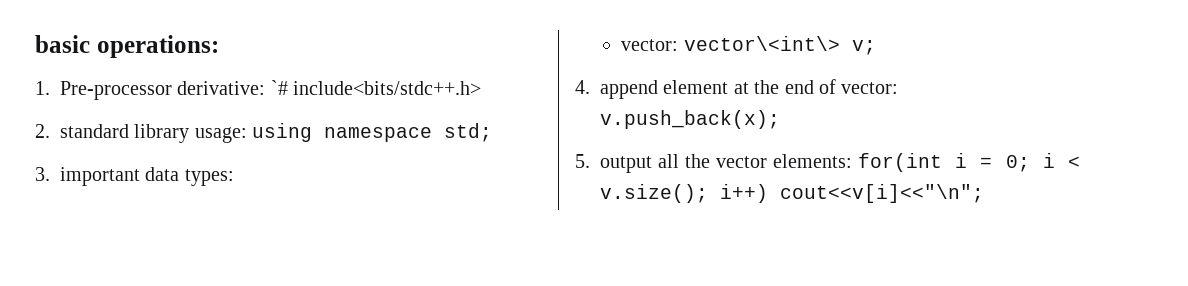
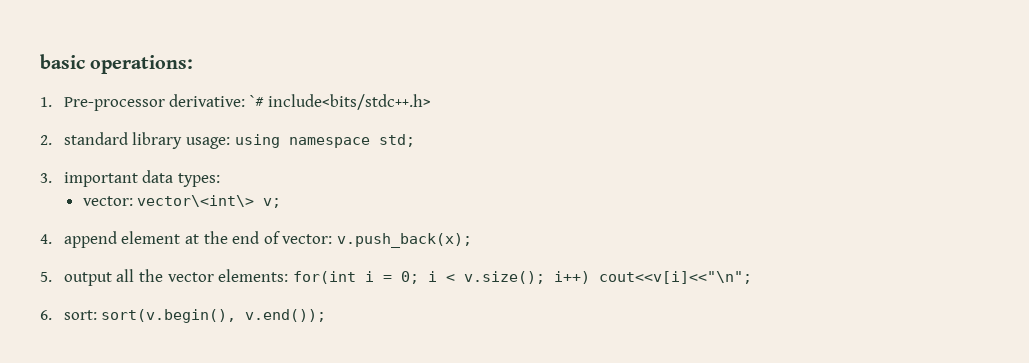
(984, 193) none -> [40,309,327,323] // 6. sort: sort(v.begin(), v.end());

